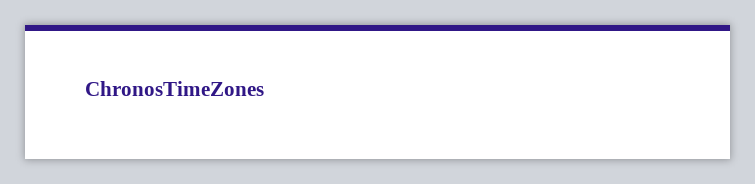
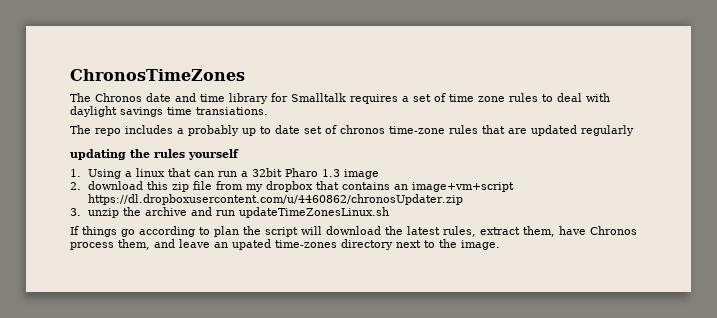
(264, 88) none -> [70,93,610,104] [70,106,268,117] [70,125,634,136] [70,149,239,160] [70,168,380,179] [70,181,515,192] [88,194,464,205] [70,207,390,218] [70,226,637,237] [70,239,500,250] // The Chronos date and time library for Smalltalk requires a set of time zone rules to deal with daylight savings time transiations. // The repo includes a probably up to date set of chronos time-zone rules that are updated regularly // updating the rules yourself // 1. Using a linux that can run a 32bit Pharo 1.3 image // 2. download this zip file from my dropbox that contains an image+vm+script https://dl.dropboxusercontent.com/u/4460862/chronosUpdater.zip // 3. unzip the archive and run updateTimeZonesLinux.sh // If things go according to plan the script will download the latest rules, extract them, have Chronos process them, and leave an upated time-zones directory next to the image.

